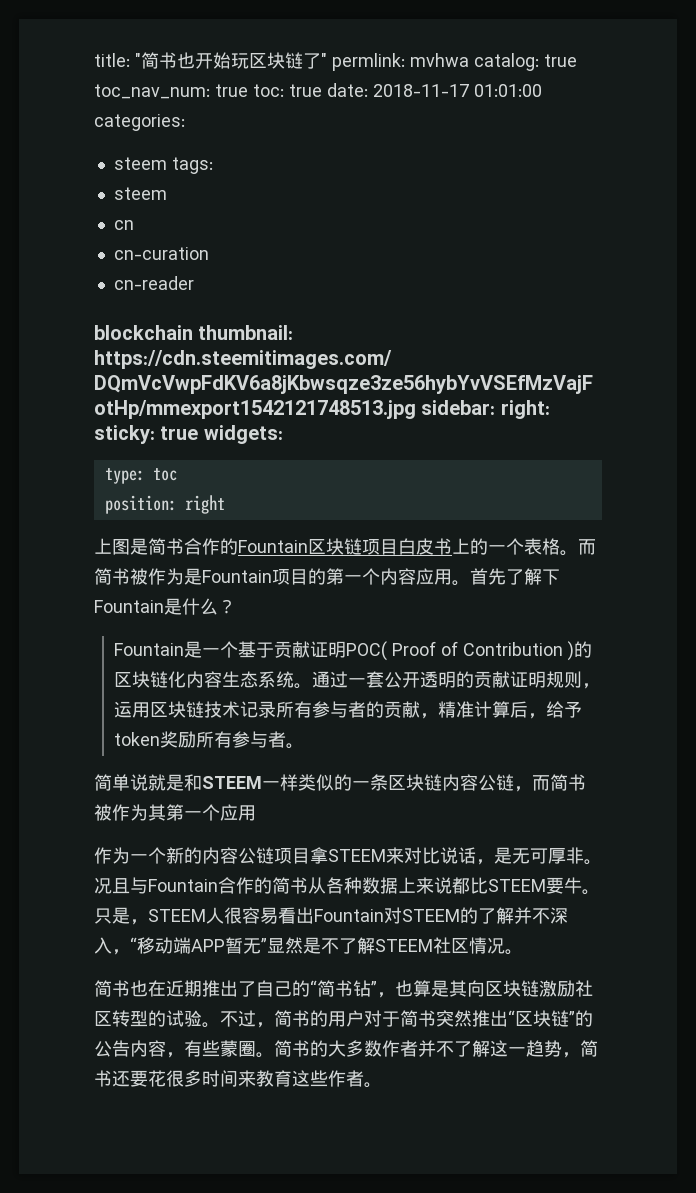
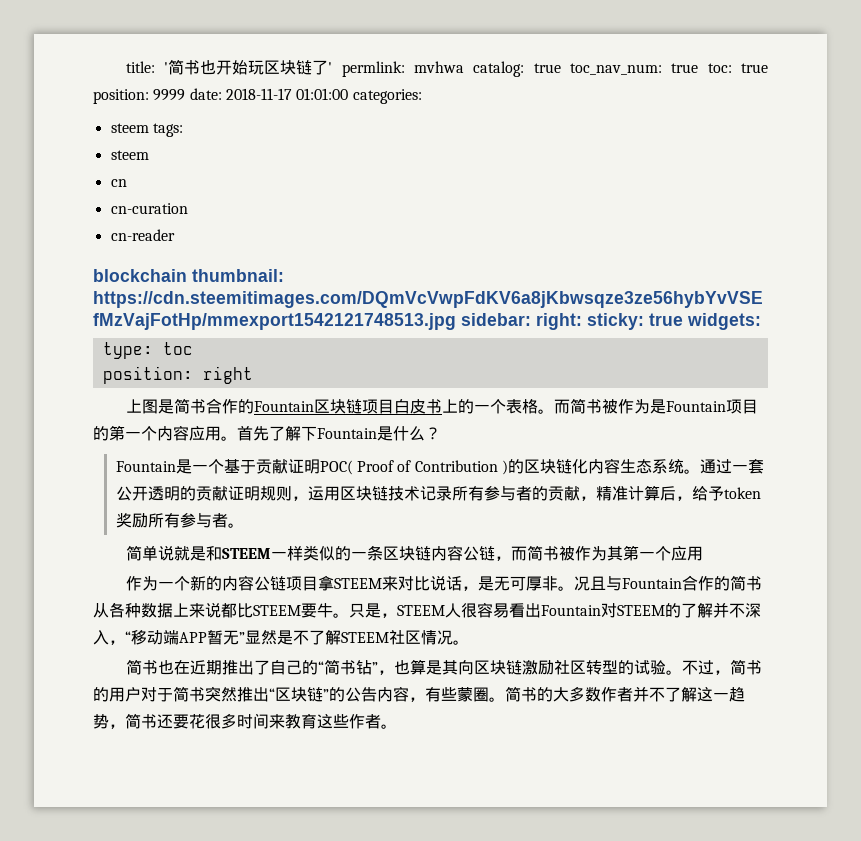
[135,53,141,67] " -> [164,62,169,73] '
[321,53,327,67] " -> [328,62,333,73] '
(322, 90) none -> [93,89,186,104] position: 9999

